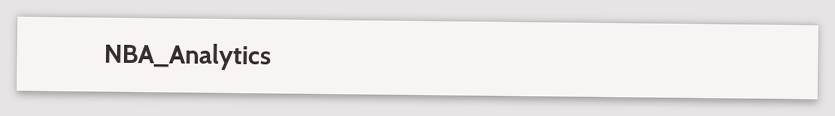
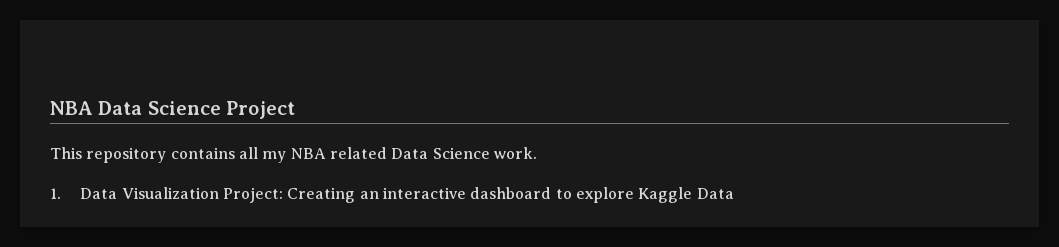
[103,42,272,71] NBA_Analytics -> [50,101,296,119] [50,147,537,163] [50,187,734,203] NBA Data Science Project // This repository contains all my NBA related Data Science work. // 1. Data Visualization Project: Creating an interactive dashboard to explore Kaggle Data

